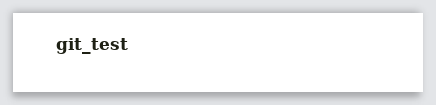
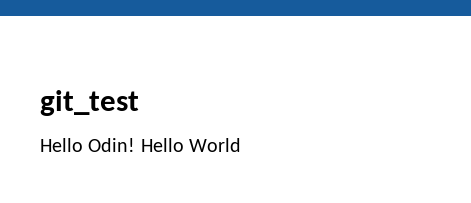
(128, 46) none -> [40,138,242,152] // Hello Odin! Hello World

